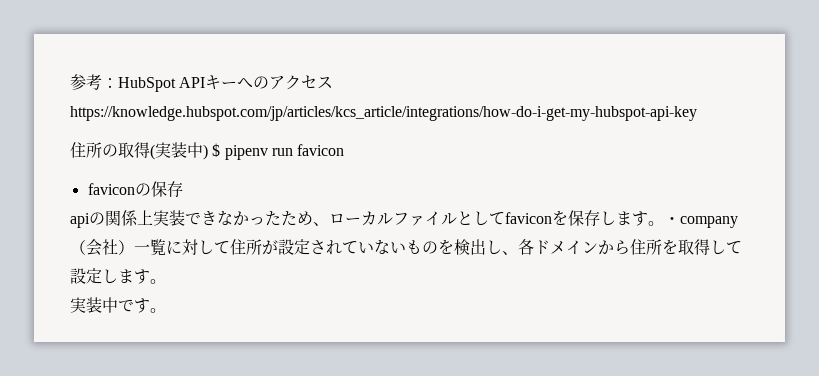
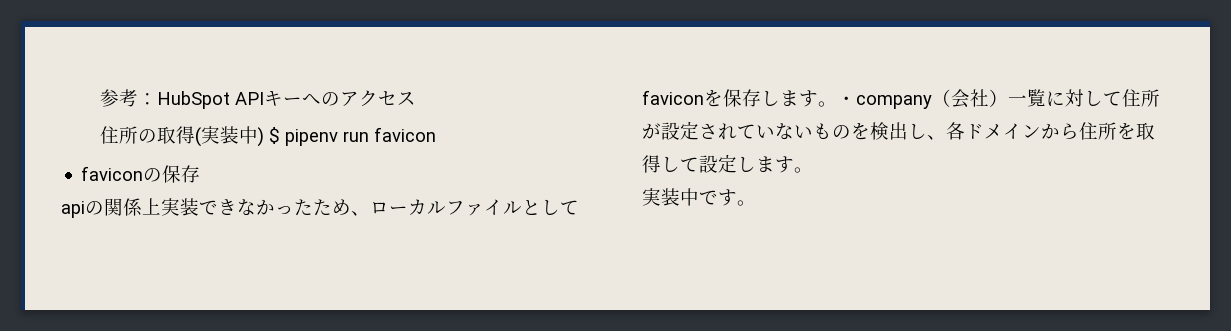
[70,106,697,121] https://knowledge.hubspot.com/jp/articles/kcs_article/integrations/how-do-i-get-my-hubspot-api-key -> (416, 98) none

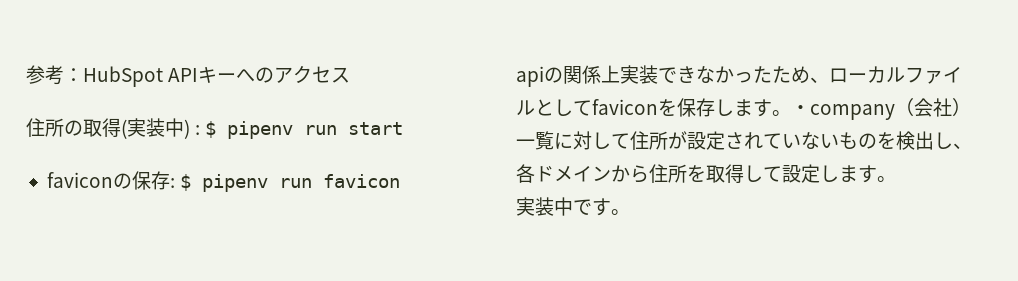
[268,127,436,146] $ pipenv run favicon -> [195,121,404,139] : $ pipenv run start
(201, 174) none -> [169,174,401,192] : $ pipenv run favicon

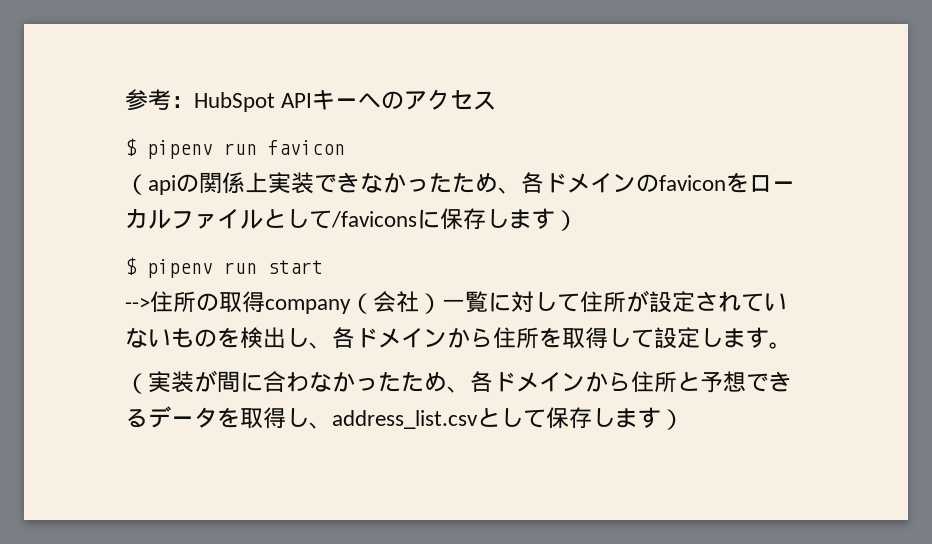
[26,118,404,139] [46,171,175,190] 住所の取得(実装中) : $ pipenv run start // faviconの保存: -> (497, 100) none
(401, 181) none -> [125,174,148,195] （
(829, 80) none -> [521,172,749,194] 各ドメインのfaviconを
[592,98,810,117] faviconを保存します。・ -> [331,208,578,231] [125,257,323,278] [125,291,265,313] /faviconsに保存します） // $ pipenv run start // -->住所の取得
[516,197,630,216] 実装中です。 -> [125,370,792,394] [125,406,684,430] （実装が間に合わなかったため、各ドメインから住所と予想できるデータを取得し、address_list.csvとして保存します）

